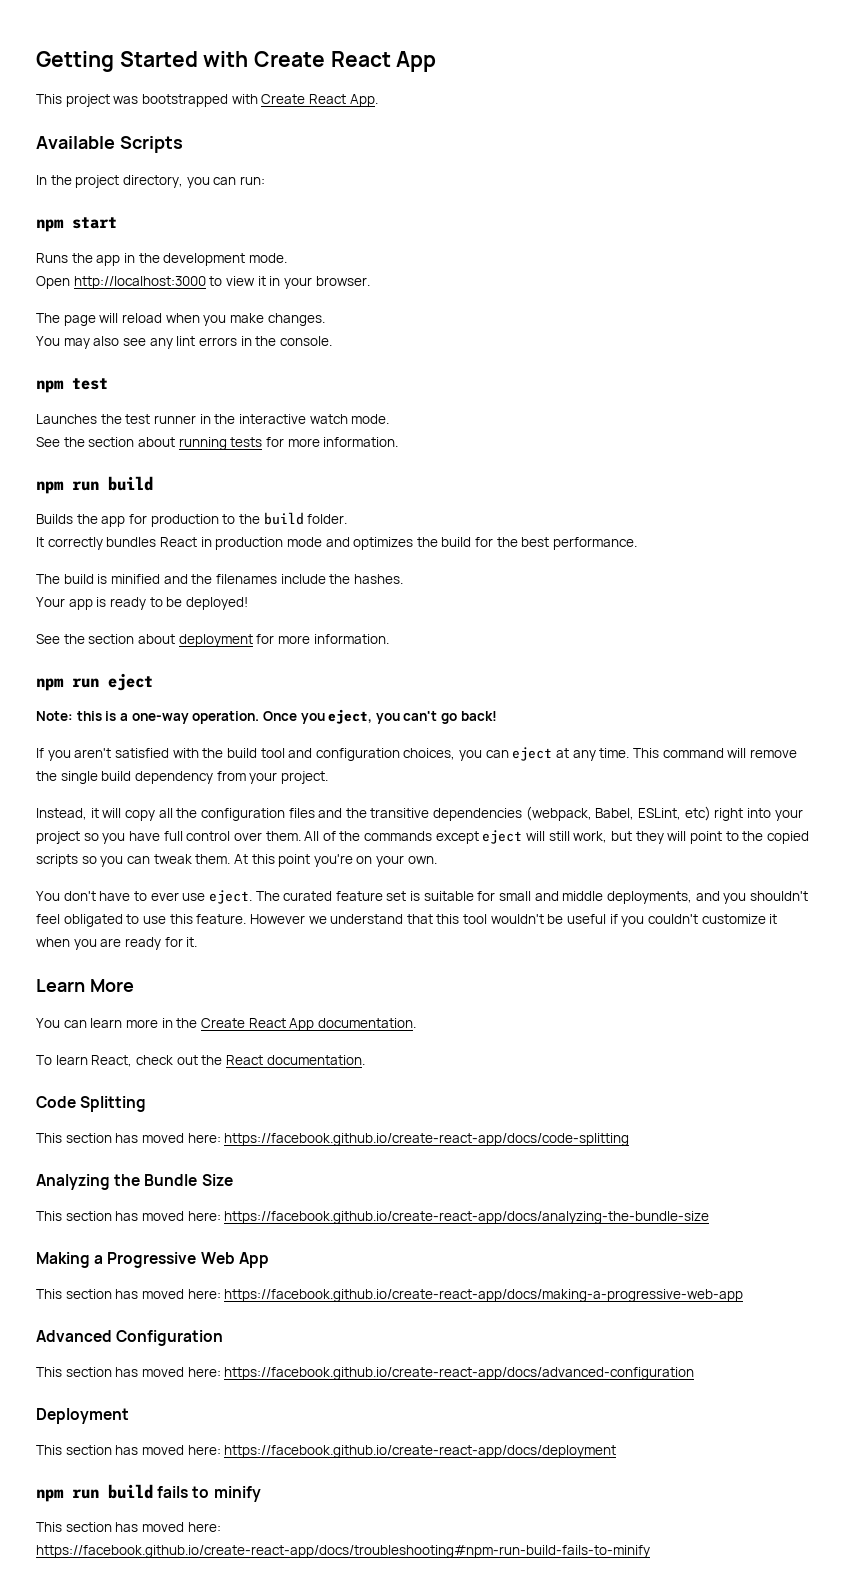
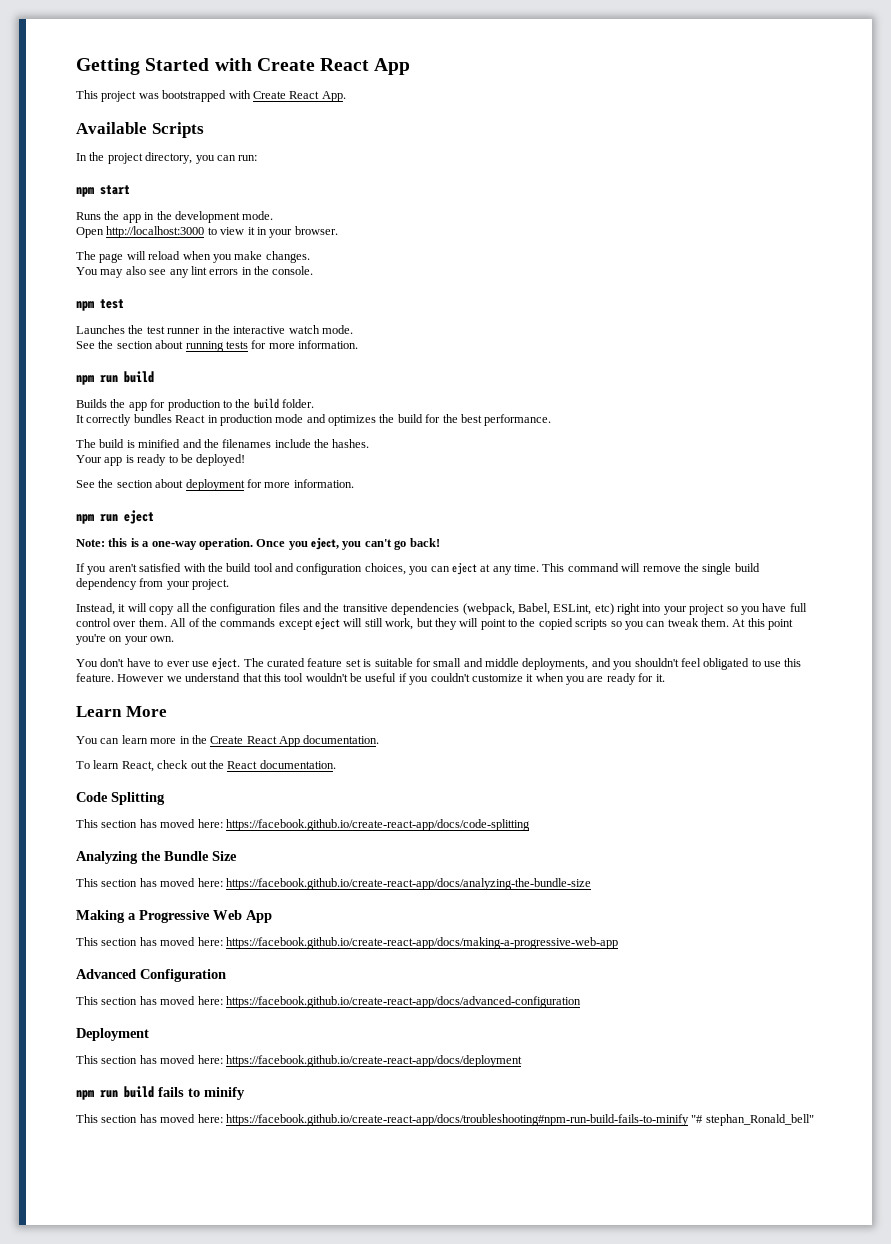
(650, 1551) none -> [691,1114,814,1126] "# stephan_Ronald_bell"

